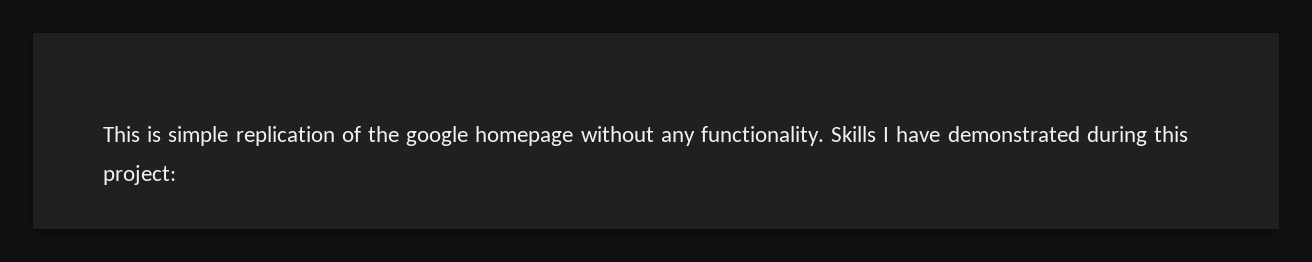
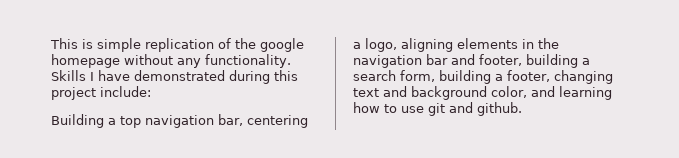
[103,165,176,185] project: -> [51,86,151,100] [51,114,308,128] [353,38,559,52] [353,54,590,68] [353,70,613,84] [353,86,612,100] [353,102,522,116] project include: // Building a top navigation bar, centering a logo, aligning elements in the navigation bar and footer, building a search form, building a footer, changing text and background color, and learning how to use git and github.

